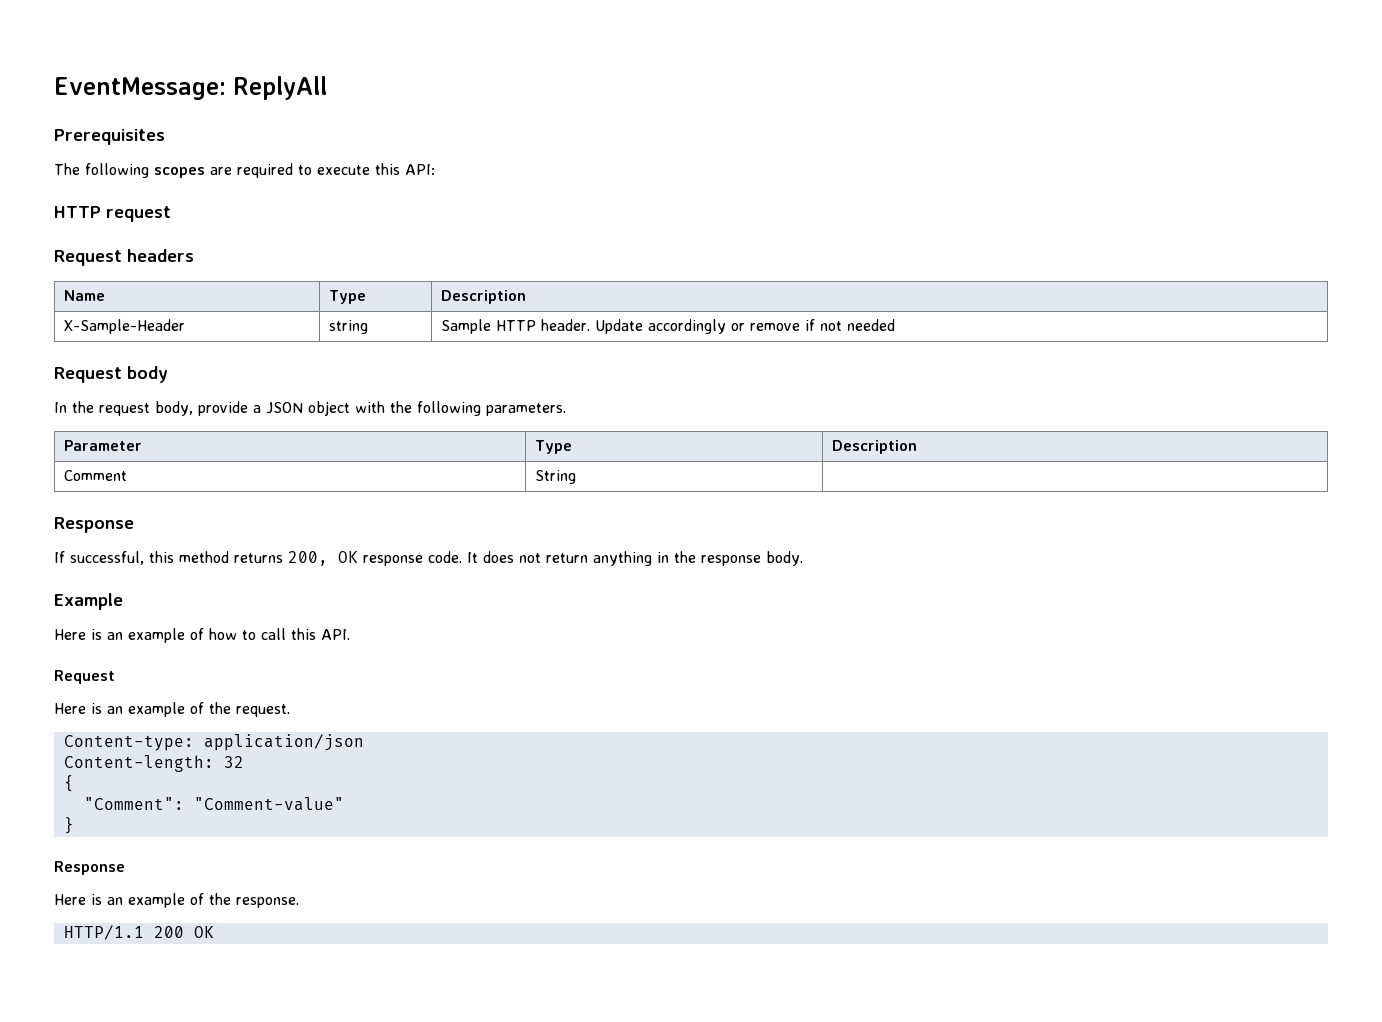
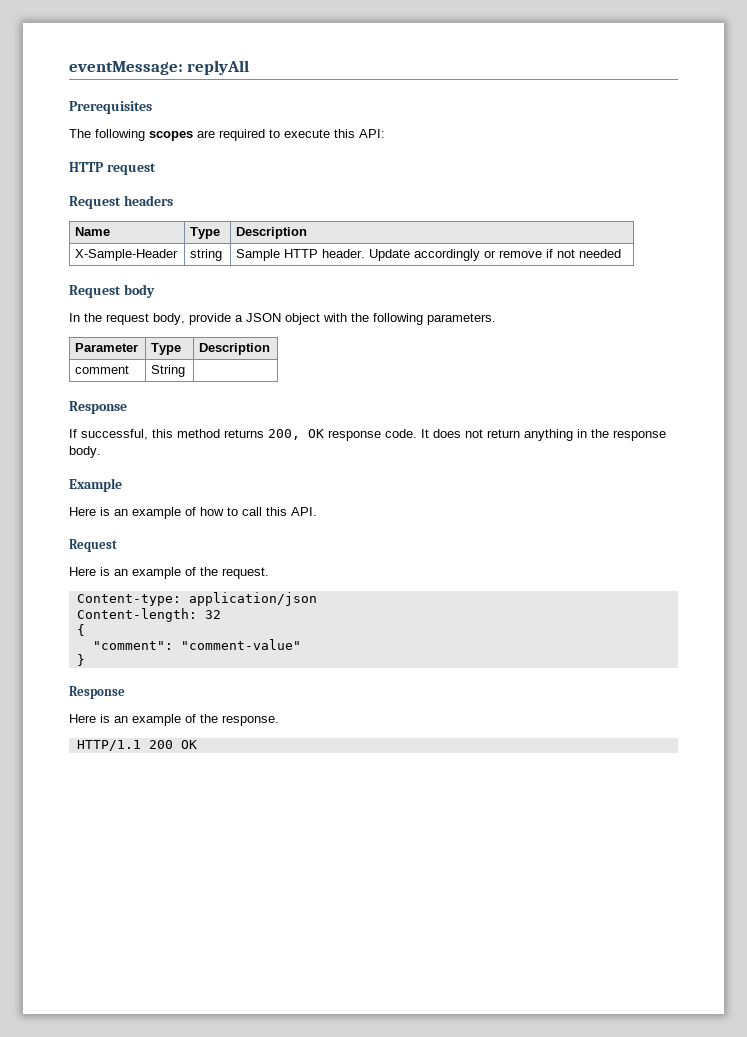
[54,76,327,100] EventMessage: ReplyAll -> [69,60,250,75] eventMessage: replyAll
[64,470,128,481] Comment -> [75,365,130,374] comment
[83,797,344,811] "Comment": "Comment-value" -> [92,639,301,650] "comment": "comment-value"

